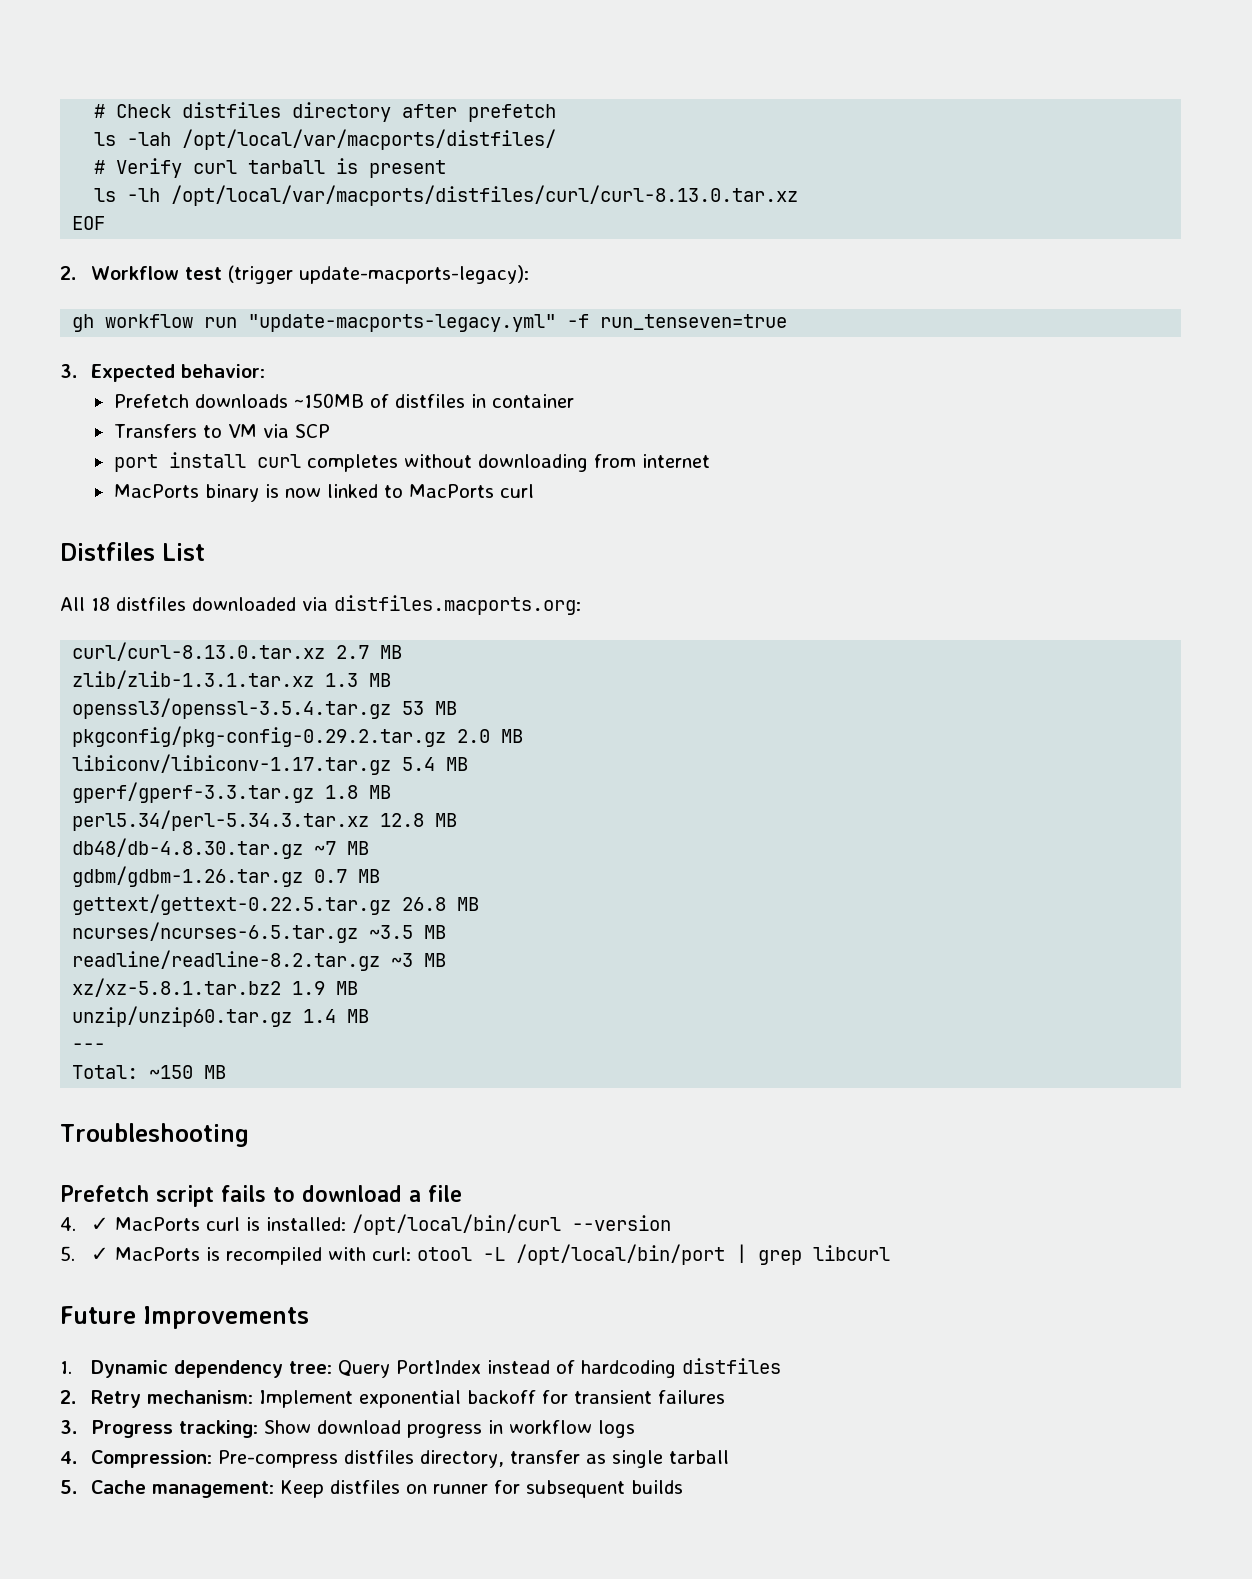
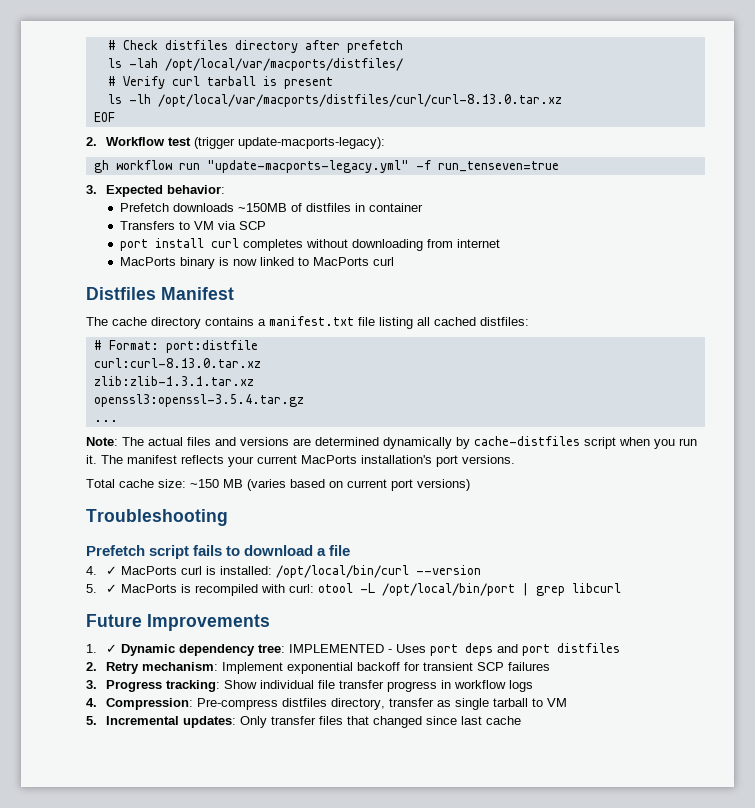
[162,543,205,561] [60,595,581,615] [72,642,403,661] [72,670,392,689] [72,698,458,719] [72,726,524,747] [72,754,469,775] [72,782,392,803] [72,810,458,831] [72,838,370,859] [72,866,381,887] [72,894,480,915] [72,922,447,943] [72,950,447,971] [72,978,359,997] [72,1006,370,1027] [72,1043,106,1051] [72,1065,227,1079] List // All 18 distfiles downloaded via distfiles.macports.org: // curl/curl-8.13.0.tar.xz 2.7 MB // zlib/zlib-1.3.1.tar.xz 1.3 MB // openssl3/openssl-3.5.4.tar.gz 53 MB // pkgconfig/pkg-config-0.29.2.tar.gz 2.0 MB // libiconv/libiconv-1.17.tar.gz 5.4 MB // gperf/gperf-3.3.tar.gz 1.8 MB // perl5.34/perl-5.34.3.tar.xz 12.8 MB // db48/db-4.8.30.tar.gz ~7 MB // gdbm/gdbm-1.26.tar.gz 0.7 MB // gettext/gettext-0.22.5.tar.gz 26.8 MB // ncurses/ncurses-6.5.tar.gz ~3.5 MB // readline/readline-8.2.tar.gz ~3 MB // xz/xz-5.8.1.tar.bz2 1.9 MB // unzip/unzip60.tar.gz 1.4 MB // --- // Total: ~150 MB -> [161,287,234,300] [86,316,529,329] [93,340,258,353] [93,358,261,368] [93,376,254,386] [93,394,304,407] [93,420,118,422] [86,436,697,449] [86,455,515,467] [86,479,470,491] Manifest // The cache directory contains a manifest.txt file listing all cached distfiles: // # Format: port:distfile // curl:curl-8.13.0.tar.xz // zlib:zlib-1.3.1.tar.xz // openssl3:openssl-3.5.4.tar.gz // ... // Note: The actual files and versions are determined dynamically by cache-distfiles script when you run it. The manifest reflects your current MacPorts installation's port versions. // Total cache size: ~150 MB (varies based on current port versions)
(72, 1367) none -> [105,644,117,653] ✓
[338,1360,677,1378] Query PortIndex instead of hardcoding -> [288,643,550,656] IMPLEMENTED - Uses port deps and port
(653, 1397) none -> [476,662,504,671] SCP
[317,1420,402,1434] download -> [259,680,384,689] individual file transfer
[60,1480,684,1498] // 5. Cache management: Keep distfiles on runner for subsequent builds -> [531,698,567,707] [86,716,521,728] to VM // 5. Incremental updates: Only transfer files that changed since last cache

